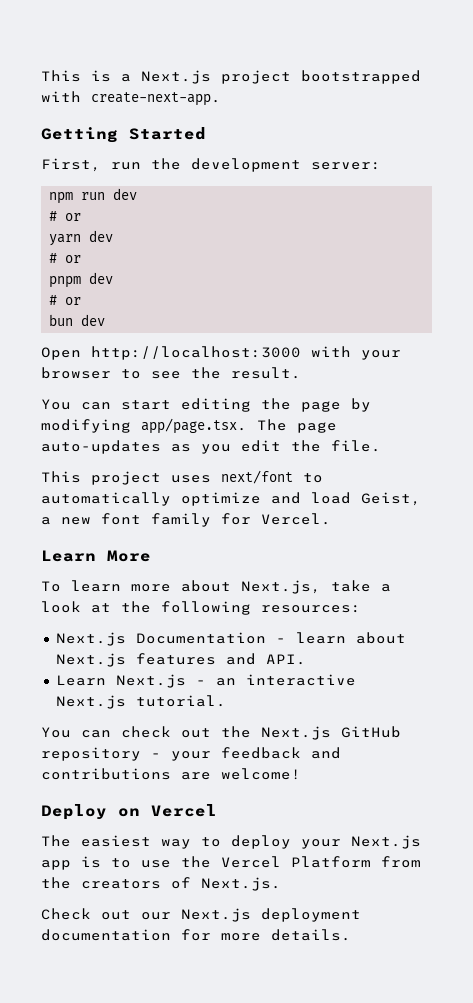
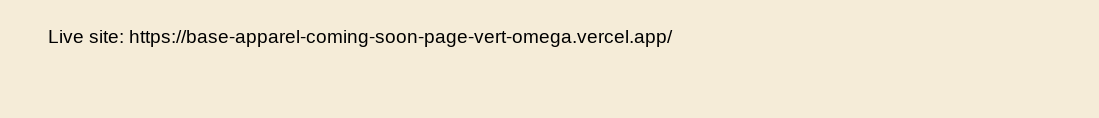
[41,70,421,84] [41,91,221,106] [41,127,206,143] [41,158,381,172] [49,188,138,204] [49,211,82,221] [49,230,114,246] [49,253,82,263] [49,272,114,288] [49,295,82,305] [49,314,106,326] [41,346,401,360] [41,367,301,379] [41,398,371,412] [41,418,337,434] [41,440,381,454] [41,470,323,485] [41,492,421,506] [41,513,331,527] [41,550,151,562] [41,580,391,594] [41,601,361,615] [55,632,406,646] [55,653,306,667] [55,674,356,688] [55,695,226,709] [41,726,401,740] [41,747,341,761] [41,768,301,780] [41,804,217,820] [41,835,421,849] [41,856,421,870] [41,877,281,891] [41,908,361,922] [41,929,351,941] This is a Next.js project bootstrapped with create-next-app. // Getting Started // First, run the development server: // npm run dev // # or // yarn dev // # or // pnpm dev // # or // bun dev // Open http://localhost:3000 with your browser to see the result. // You can start editing the page by modifying app/page.tsx. The page auto-updates as you edit the file. // This project uses next/font to automatically optimize and load Geist, a new font family for Vercel. // Learn More // To learn more about Next.js, take a look at the following resources: // Next.js Documentation - learn about Next.js features and API. // Learn Next.js - an interactive Next.js tutorial. // You can check out the Next.js GitHub repository - your feedback and contributions are welcome! // Deploy on Vercel // The easiest way to deploy your Next.js app is to use the Vercel Platform from the creators of Next.js. // Check out our Next.js deployment documentation for more details. -> [48,30,674,47] Live site: https://base-apparel-coming-soon-page-vert-omega.vercel.app/

